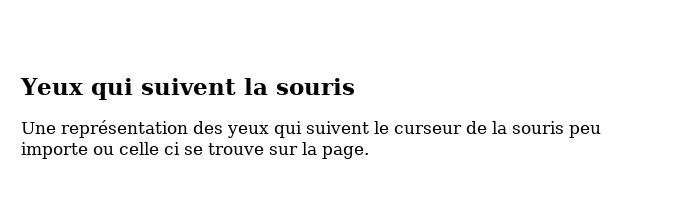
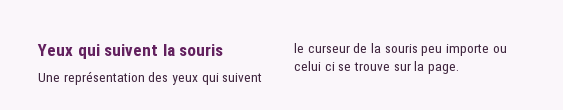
[119,142,159,155] celle -> [294,61,321,71] celui

